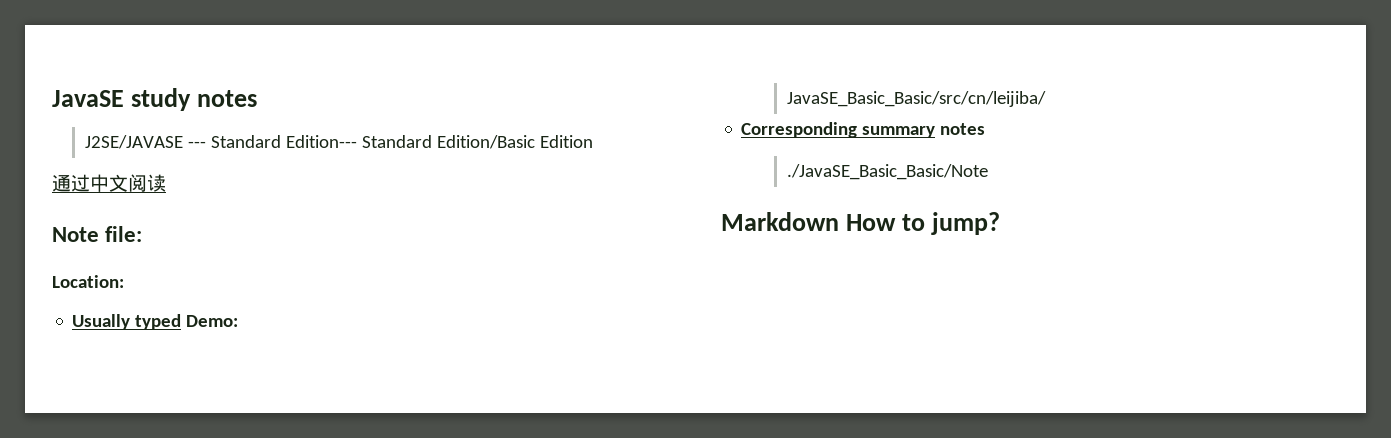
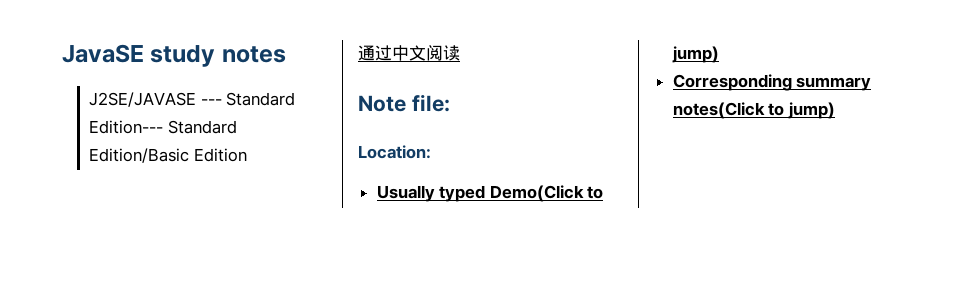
[186,315,239,327] [786,91,1046,107] Demo: // JavaSE_Basic_Basic/src/cn/leijiba/ -> [489,185,604,202] [671,46,719,63] Demo(Click to jump)
[940,123,986,135] [786,164,988,180] [721,212,1001,235] notes // ./JavaSE_Basic_Basic/Note // Markdown How to jump? -> [672,102,835,119] notes(Click to jump)

